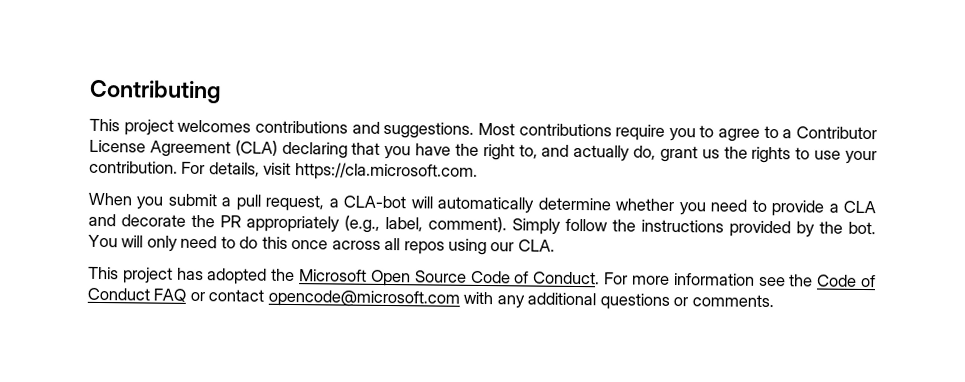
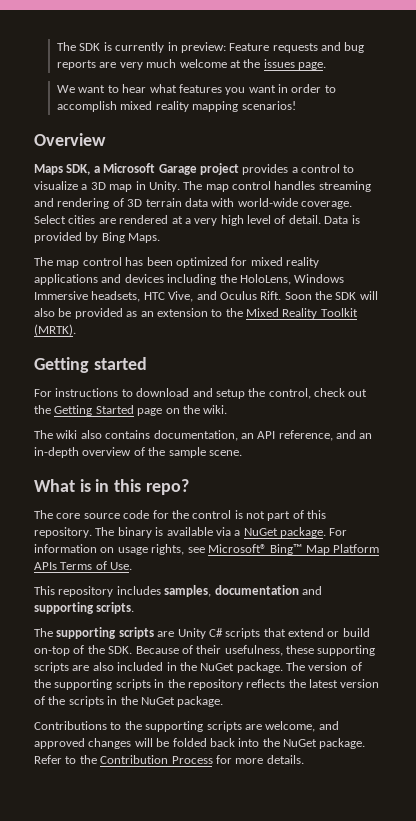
[89,79,222,104] [89,118,877,142] [89,139,878,165] [89,160,478,181] [88,192,877,217] [88,213,876,238] [88,234,555,256] [88,266,877,288] [87,287,774,310] Contributing // This project welcomes contributions and suggestions. Most contributions require you to agree to a Contributor License Agreement (CLA) declaring that you have the right to, and actually do, grant us the rights to use your contribution. For details, visit https://cla.microsoft.com. // When you submit a pull request, a CLA-bot will automatically determine whether you need to provide a CLA and decorate the PR appropriately (e.g., label, comment). Simply follow the instructions provided by the bot. You will only need to do this once across all repos using our CLA. // This project has adopted the Microsoft Open Source Code of Conduct. For more information see the Code of Conduct FAQ or contact opencode@microsoft.com with any additional questions or comments. -> [57,42,365,53] [57,59,327,70] [57,84,336,95] [57,101,296,112] [34,133,106,146] [34,163,355,175] [34,181,371,192] [34,198,352,209] [34,215,360,226] [34,232,161,243] [34,257,319,268] [34,274,345,285] [34,291,378,302] [34,308,358,319] [34,324,76,336] [34,357,147,373] [34,388,368,399] [34,405,228,416] [34,430,373,441] [34,447,242,458] [34,479,189,495] [34,510,327,521] [34,527,348,538] [34,544,379,555] [34,561,133,570] [34,585,322,597] [34,602,135,614] [34,627,370,639] [34,645,376,656] [34,662,362,673] [34,679,380,690] [34,696,224,707] [34,721,339,732] [34,738,366,749] [34,755,304,764] The SDK is currently in preview: Feature requests and bug reports are very much welcome at the issues page. // We want to hear what features you want in order to accomplish mixed reality mapping scenarios! // Overview // Maps SDK, a Microsoft Garage project provides a control to visualize a 3D map in Unity. The map control handles streaming and rendering of 3D terrain data with world-wide coverage. Select cities are rendered at a very high level of detail. Data is provided by Bing Maps. // The map control has been optimized for mixed reality applications and devices including the HoloLens, Windows Immersive headsets, HTC Vive, and Oculus Rift. Soon the SDK will also be provided as an extension to the Mixed Reality Toolkit (MRTK). // Getting started // For instructions to download and setup the control, check out the Getting Started page on the wiki. // The wiki also contains documentation, an API reference, and an in-depth overview of the sample scene. // What is in this repo? // The core source code for the control is not part of this repository. The binary is available via a NuGet package. For information on usage rights, see Microsoft® Bing™ Map Platform APIs Terms of Use. // This repository includes samples, documentation and supporting scripts. // The supporting scripts are Unity C# scripts that extend or build on-top of the SDK. Because of their usefulness, these supporting scripts are also included in the NuGet package. The version of the supporting scripts in the repository reflects the latest version of the scripts in the NuGet package. // Contributions to the supporting scripts are welcome, and approved changes will be folded back into the NuGet package. Refer to the Contribution Process for more details.

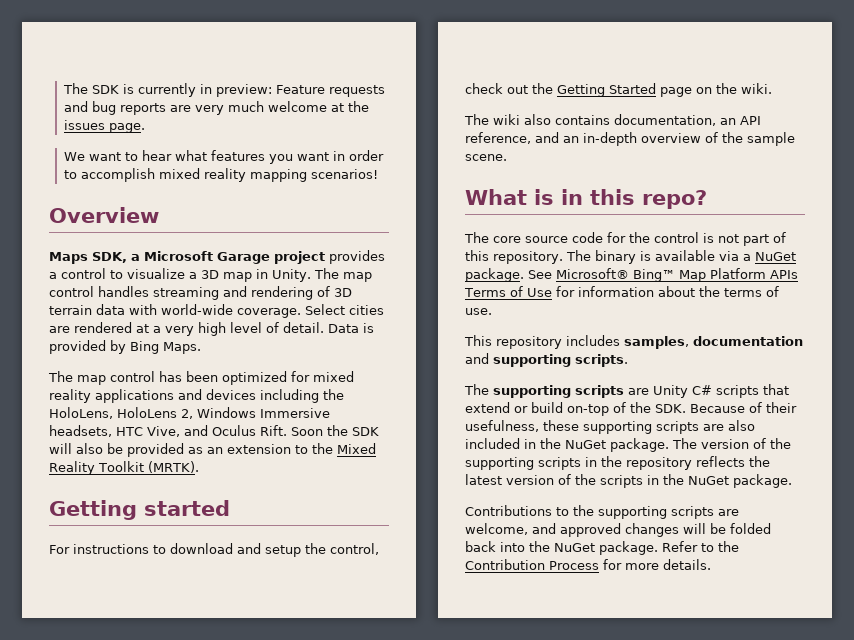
(291, 279) none -> [117,407,193,419] HoloLens 2,
[329,528,348,536] [34,544,205,555] For information on usage rights, see -> [528,270,552,279] See
[110,562,133,570] Use. -> [526,286,779,297] [465,308,492,315] Use for information about the terms of use.

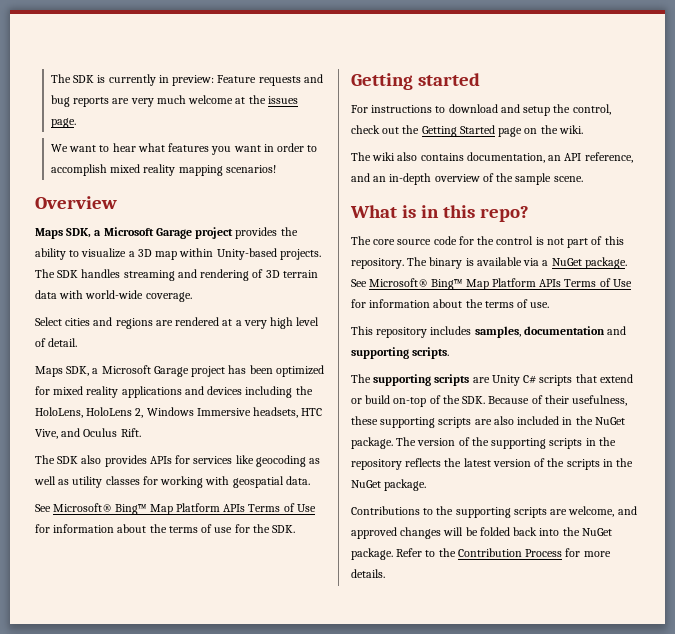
[49,268,106,279] a control -> [280,227,298,236] [35,248,66,260] the ability
[256,268,372,282] [49,286,94,297] in Unity. The map control -> [179,248,321,260] [35,269,79,278] within Unity-based projects. The SDK
(301, 313) none -> (192, 297) //
(384, 310) none -> [93,317,153,329] and regions
[328,323,374,333] [49,340,201,354] [48,371,155,385] Data is provided by Bing Maps. // The map control -> [35,365,226,377] // Maps SDK, a Microsoft Garage project
[291,425,379,436] [49,443,376,457] [49,461,199,475] Soon the SDK will also be provided as an extension to the Mixed Reality Toolkit (MRTK). -> [35,455,321,467] [34,476,310,488] [35,503,316,515] [35,524,296,533] // The SDK also provides APIs for services like geocoding as well as utility classes for working with geospatial data. // See Microsoft® Bing™ Map Platform APIs Terms of Use for information about the terms of use for the SDK.

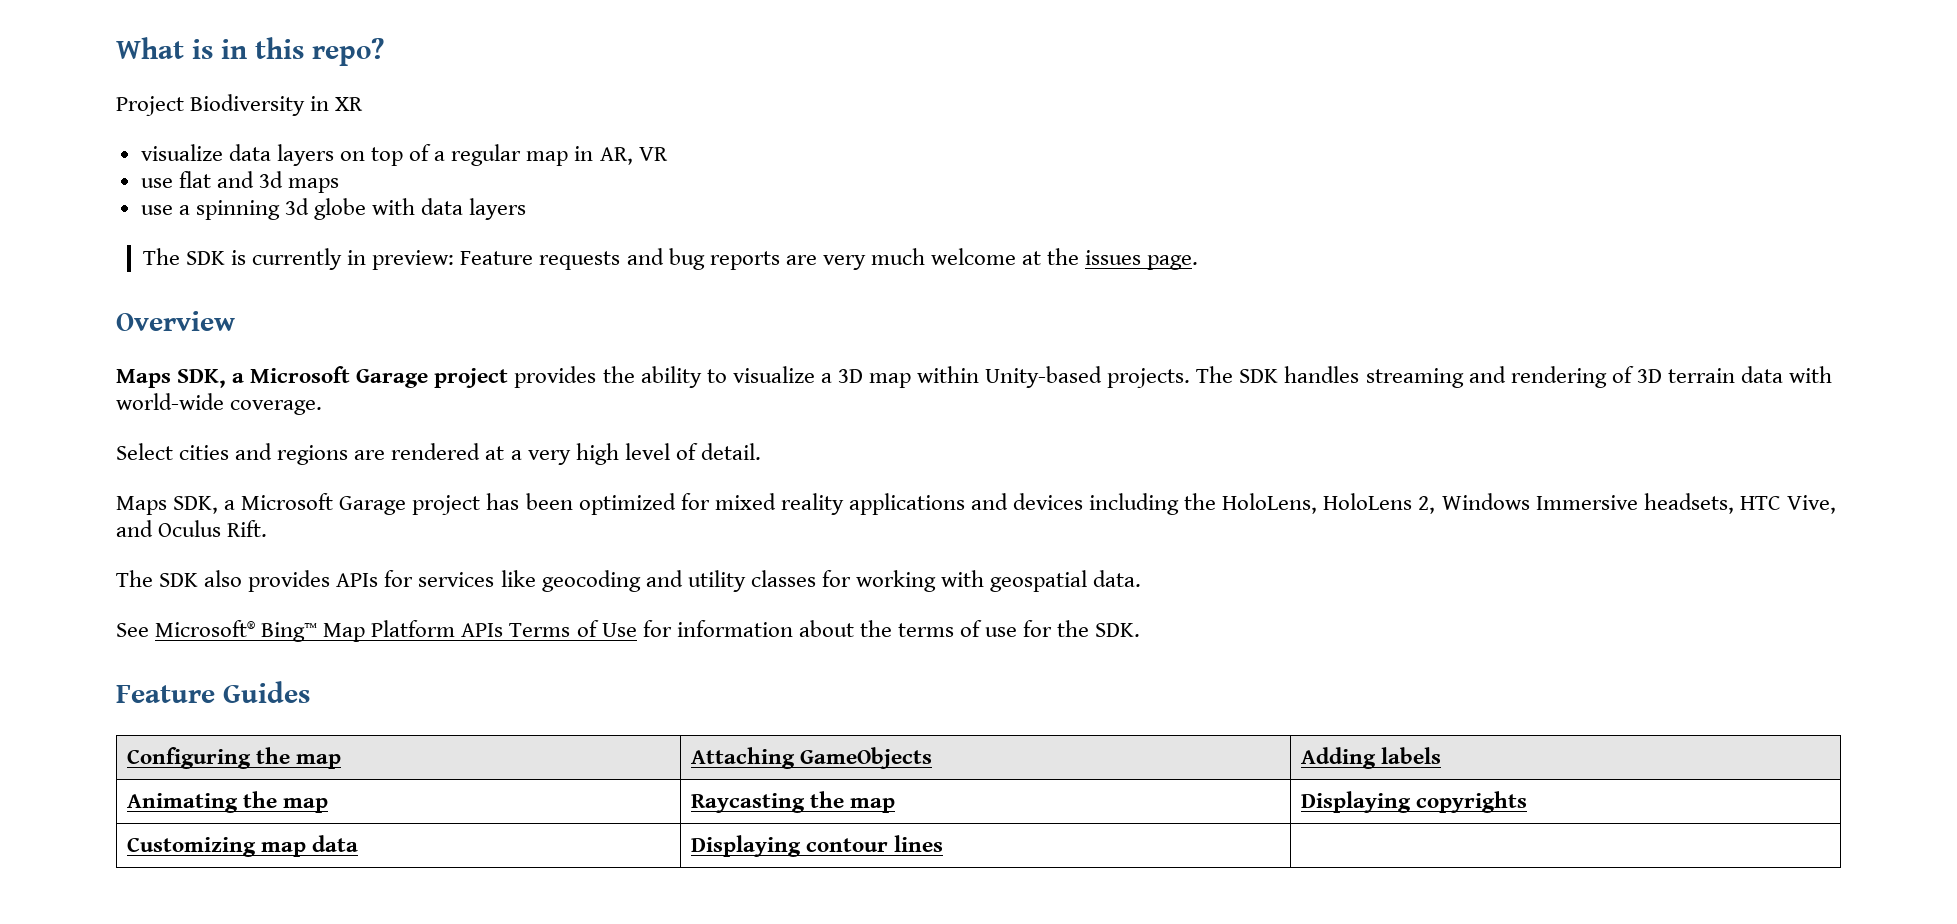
(50, 78) none -> [116,37,384,66] [116,94,364,116] [140,144,668,166] [140,171,340,193] [140,198,527,220] What is in this repo? // Project Biodiversity in XR // visualize data layers on top of a regular map in AR, VR // use flat and 3d maps // use a spinning 3d globe with data layers //
[50,143,318,155] [50,164,276,176] // We want to hear what features you want in order to accomplish mixed reality mapping scenarios! -> (1199, 262) none
[309,458,321,464] [34,476,70,485] as well as -> [645,570,683,587] and
[351,73,480,90] [351,104,611,116] [351,125,583,137] [351,152,633,163] [351,173,583,185] [350,205,529,222] [351,236,624,248] [351,257,627,269] [351,278,632,290] [351,299,550,308] [351,326,627,338] [351,347,450,359] [351,374,633,386] [351,395,628,407] [351,416,625,428] [351,437,616,449] [351,458,634,470] [351,479,427,491] [351,506,637,518] [351,527,612,539] [351,548,611,560] [351,569,385,578] Getting started // For instructions to download and setup the control, check out the Getting Started page on the wiki. // The wiki also contains documentation, an API reference, and an in-depth overview of the sample scene. // What is in this repo? // The core source code for the control is not part of this repository. The binary is available via a NuGet package. See Microsoft® Bing™ Map Platform APIs Terms of Use for information about the terms of use. // This repository includes samples, documentation and supporting scripts. // The supporting scripts are Unity C# scripts that extend or build on-top of the SDK. Because of their usefulness, these supporting scripts are also included in the NuGet package. The version of the supporting scripts in the repository reflects the latest version of the scripts in the NuGet package. // Contributions to the supporting scripts are welcome, and approved changes will be folded back into the NuGet package. Refer to the Contribution Process for more details. -> [116,681,310,703] [127,747,342,769] [691,747,933,769] [1301,747,1442,769] [127,791,329,813] [691,791,896,813] [1301,791,1528,813] [127,835,359,857] [691,835,944,857] Feature Guides // Configuring the map | Attaching GameObjects | Adding labels // Animating the map | Raycasting the map | Displaying copyrights // Customizing map data | Displaying contour lines |

